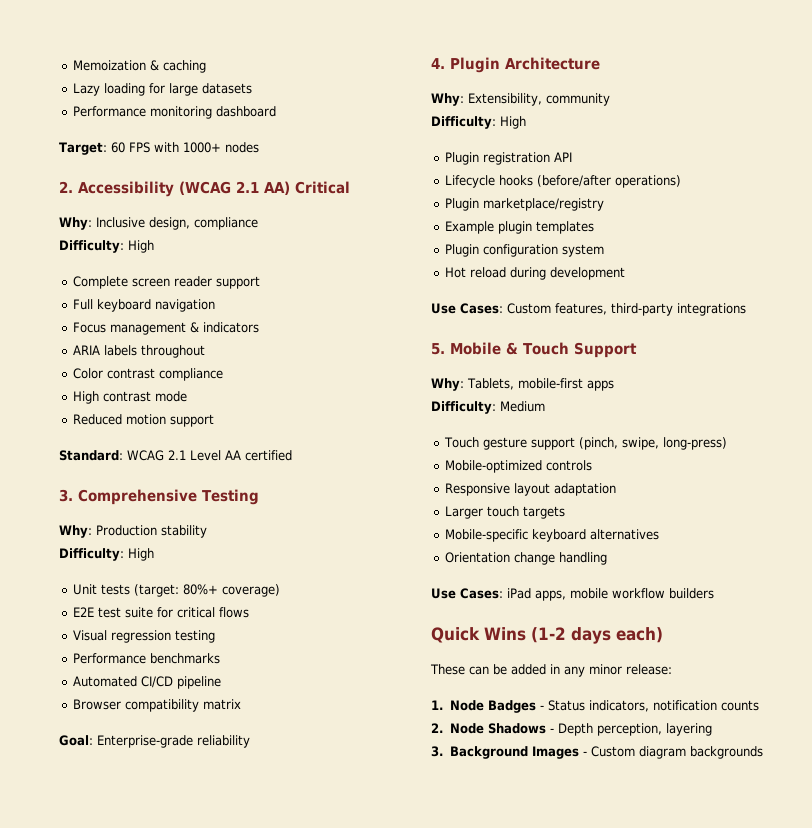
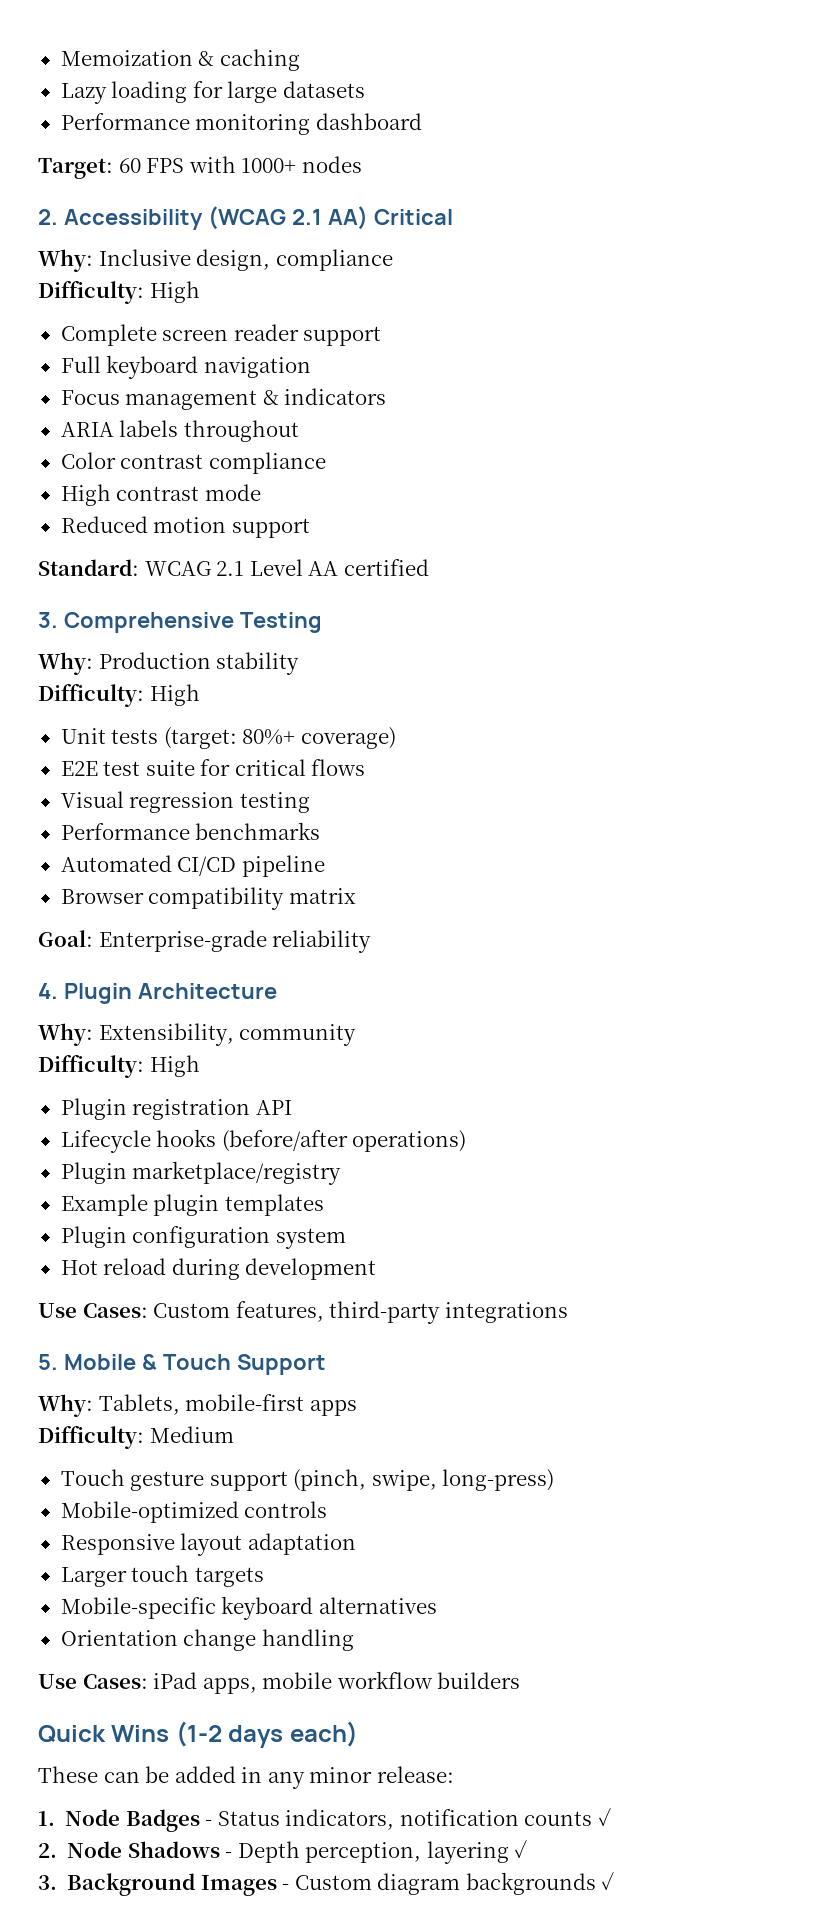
(759, 705) none -> [597,1808,611,1826] ✓
(712, 729) none -> [514,1840,528,1858] ✓
(763, 752) none -> [601,1872,615,1890] ✓

